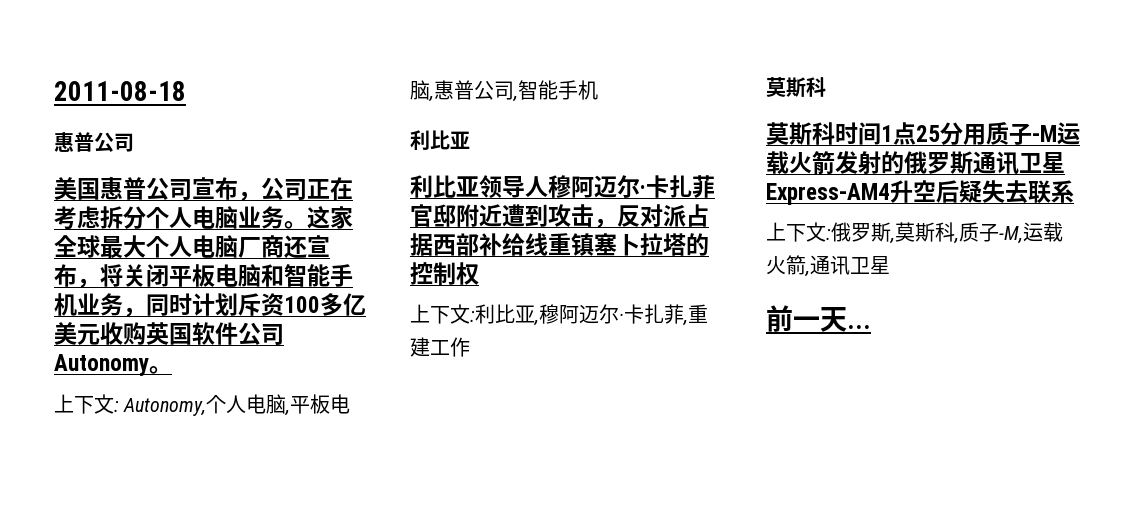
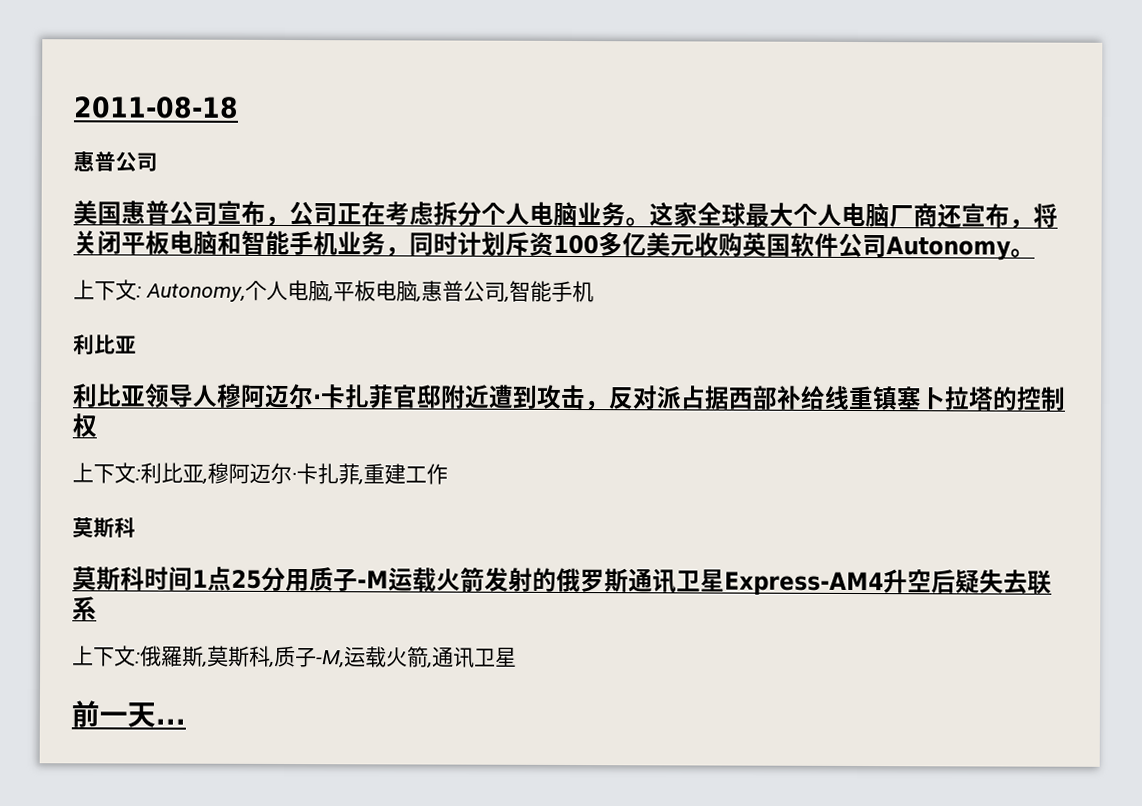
[851,223,871,242] 罗 -> [161,646,183,667] 羅

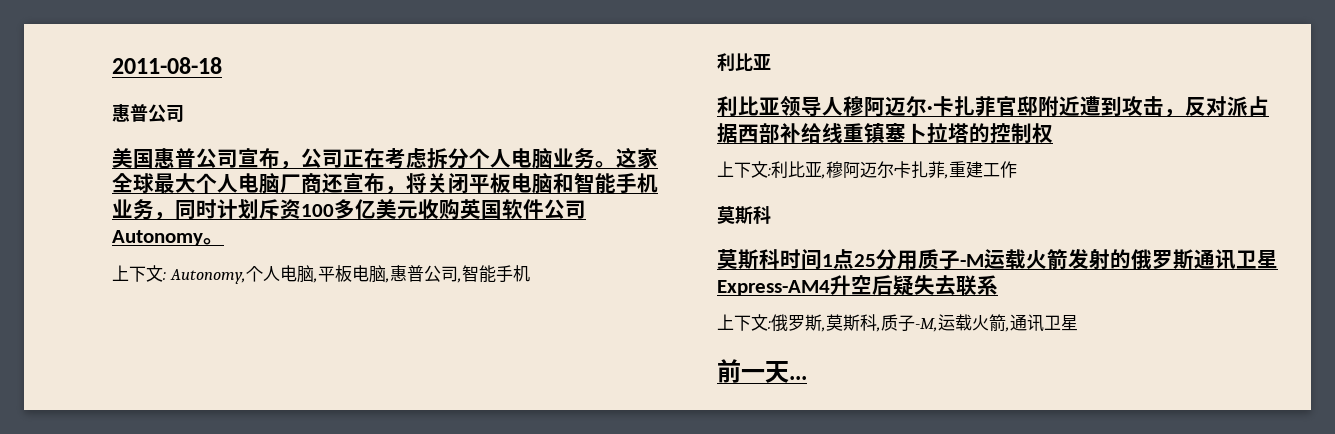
[161,646,183,667] 羅 -> [788,315,805,331] 罗

